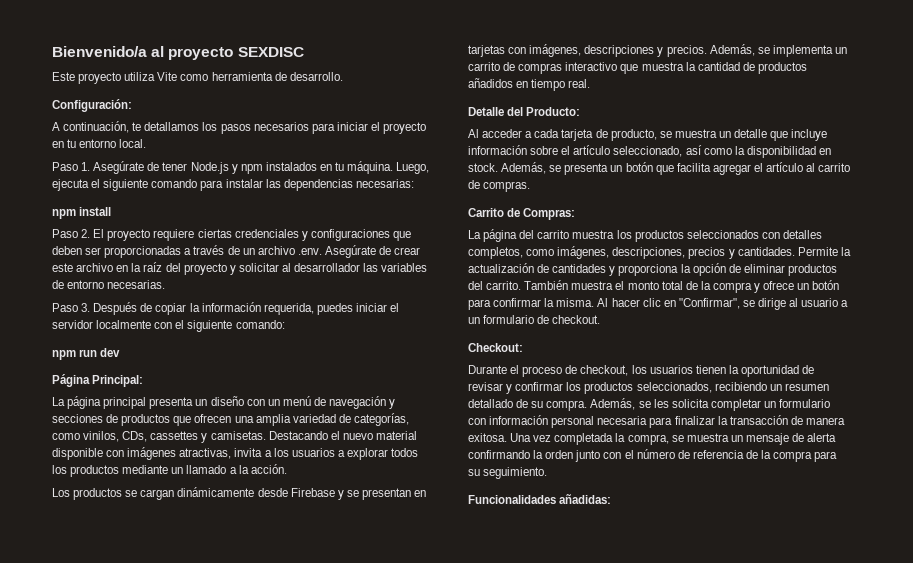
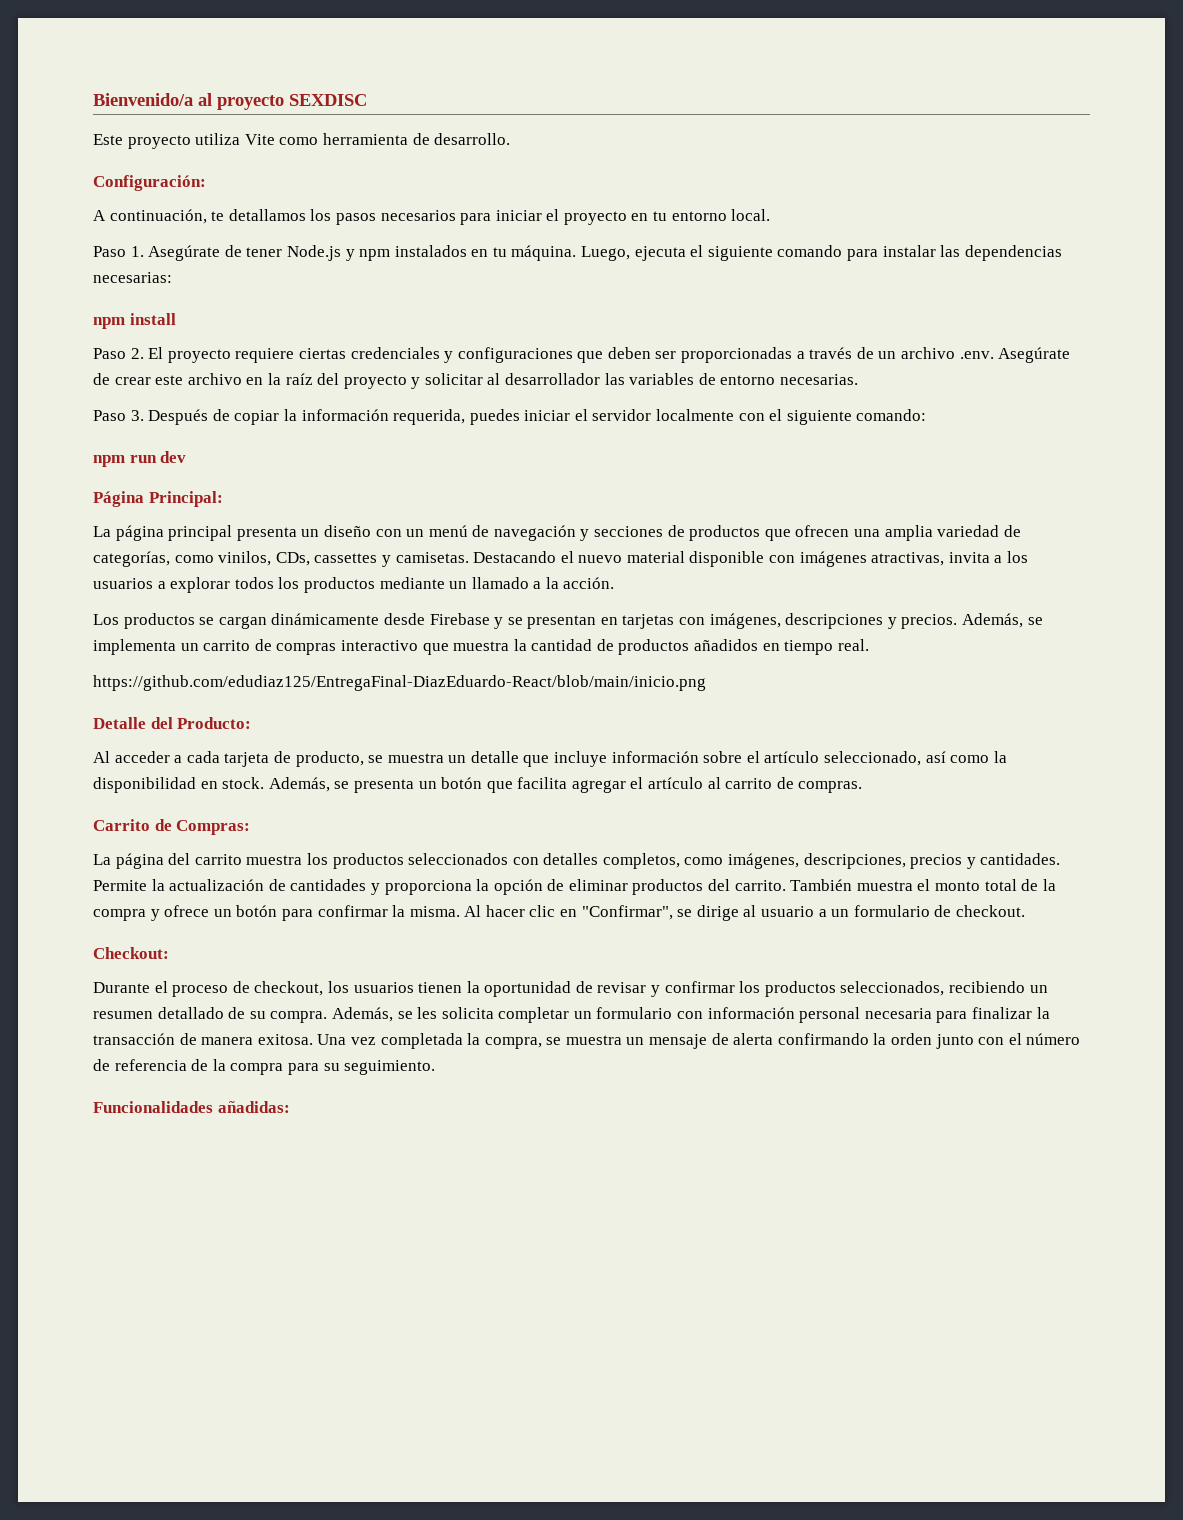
(591, 83) none -> [93,675,706,691] // https://github.com/edudiaz125/EntregaFinal-DiazEduardo-React/blob/main/inicio.png

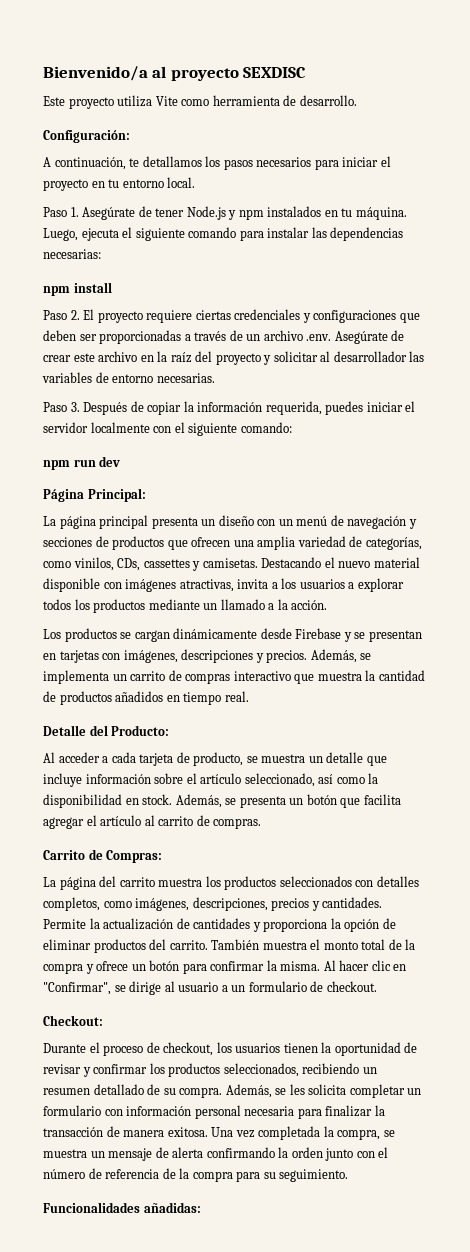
[93,675,706,691] // https://github.com/edudiaz125/EntregaFinal-DiazEduardo-React/blob/main/inicio.png -> (249, 696) none

